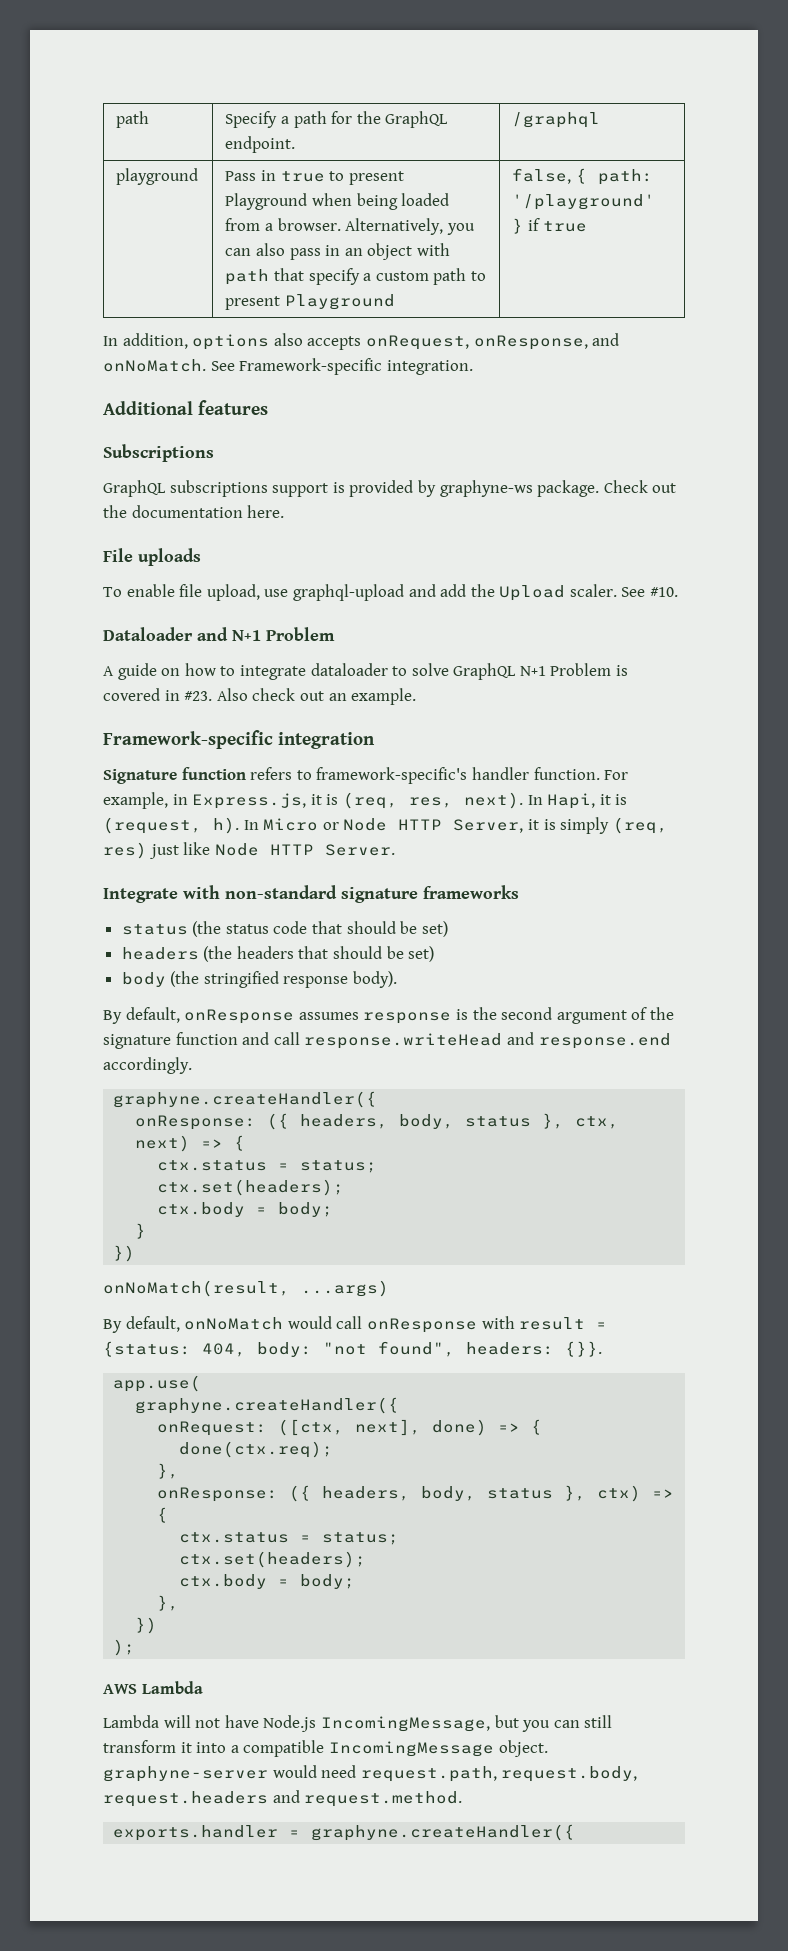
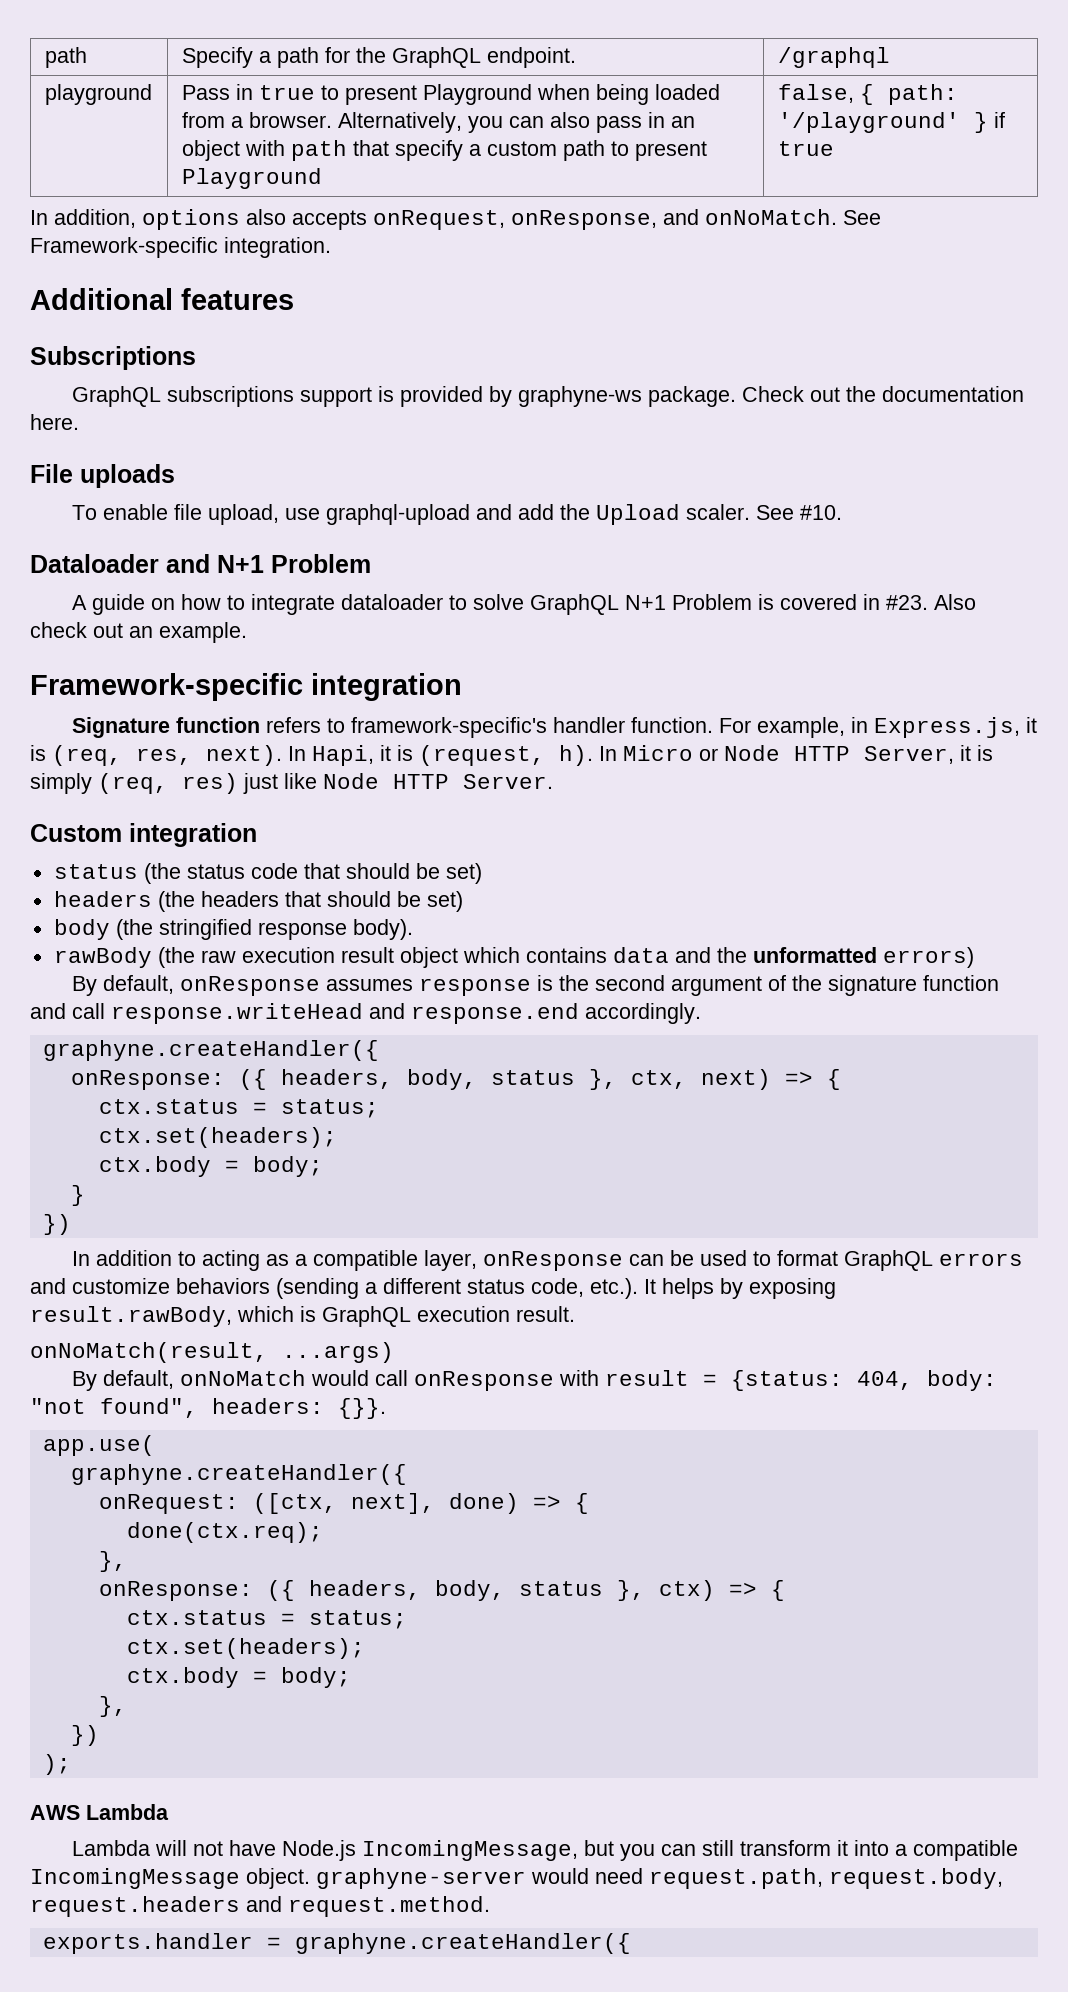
[103,885,519,903] Integrate with non-standard signature frameworks -> [30,823,257,847] Custom integration
(398, 979) none -> [53,947,974,968] // rawBody (the raw execution result object which contains data and the unformatted errors)
(136, 1253) none -> [71,1250,1023,1271] [30,1278,836,1299] [30,1306,575,1327] // In addition to acting as a compatible layer, onResponse can be used to format GraphQL errors and customize behaviors (sending a different status code, etc.). It helps by exposing result.rawBody, which is GraphQL execution result.

